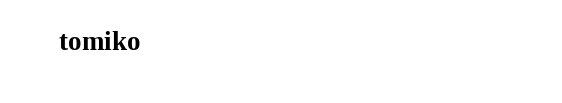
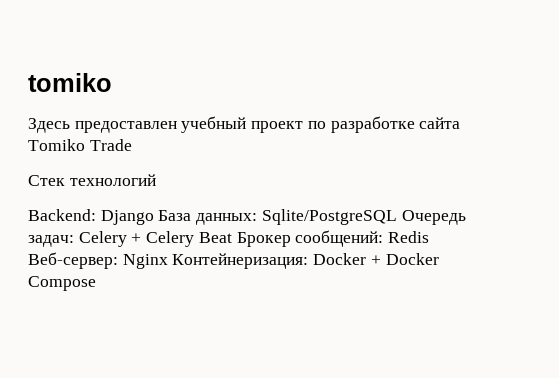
(141, 40) none -> [28,116,461,133] [28,139,132,151] [28,174,156,186] [28,209,466,225] [28,230,430,247] [28,252,439,269] [28,276,96,291] // Здесь предоставлен учебный проект по разработке сайта Tomiko Trade // Стек технологий // Backend: Django База данных: Sqlite/PostgreSQL Очередь задач: Celery + Celery Beat Брокер сообщений: Redis Веб-сервер: Nginx Контейнеризация: Docker + Docker Compose

